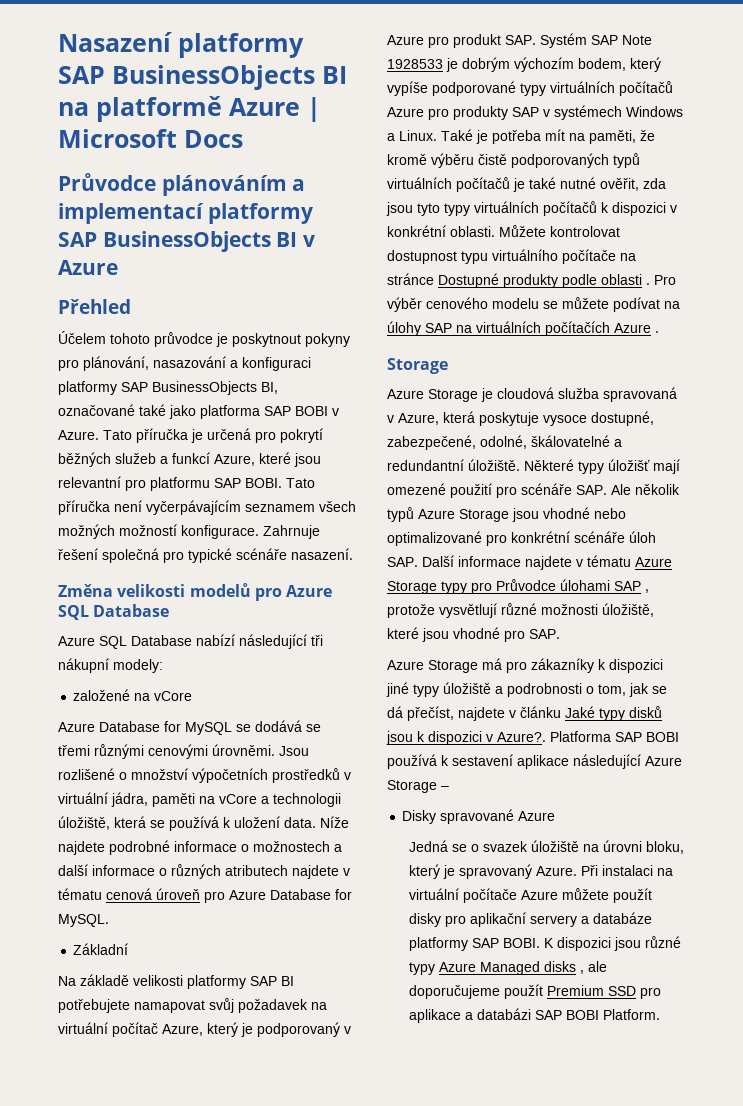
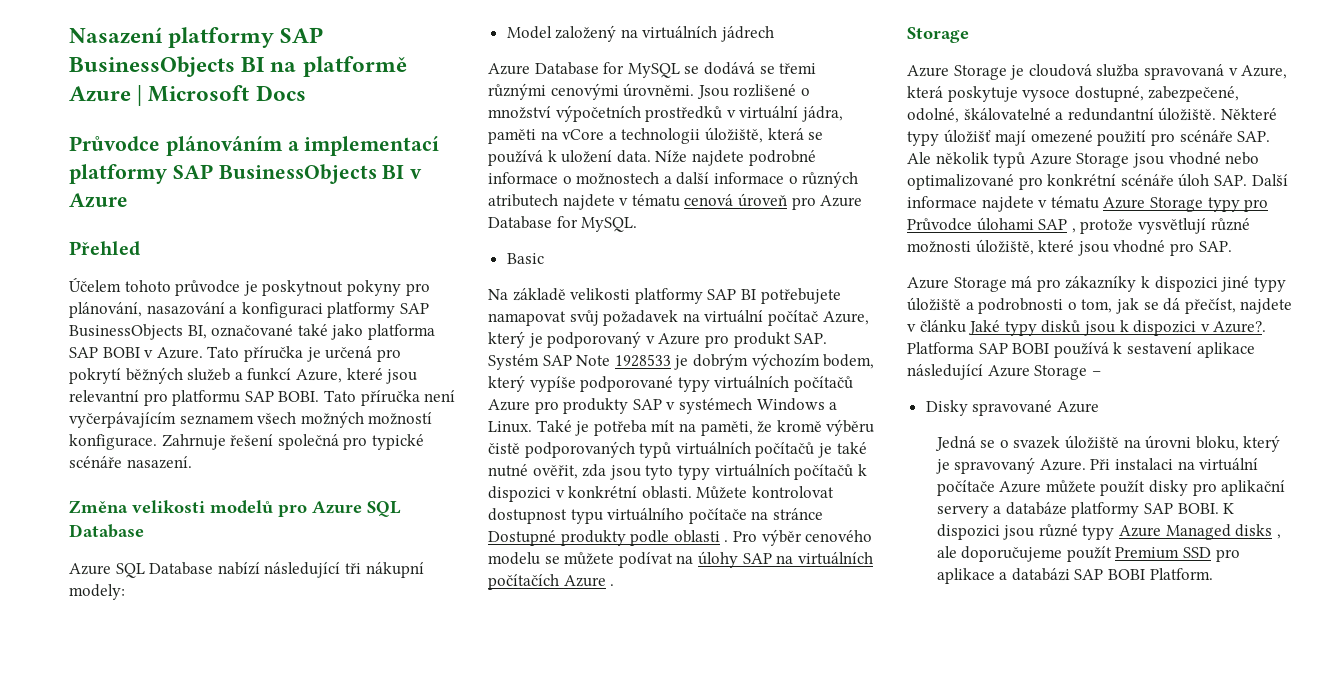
[73,689,193,701] založené na vCore -> [506,25,775,42] Model založený na virtuálních jádrech
[73,943,129,955] Základní -> [506,253,544,264] Basic

